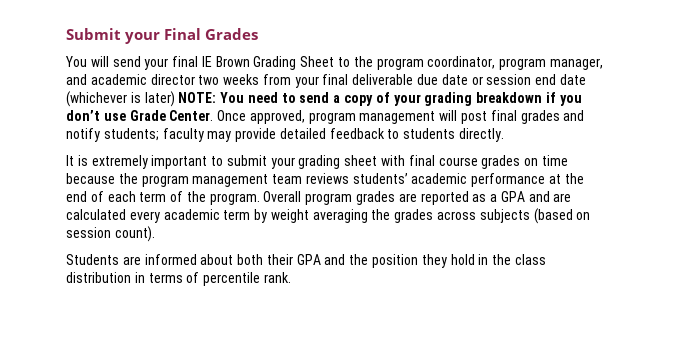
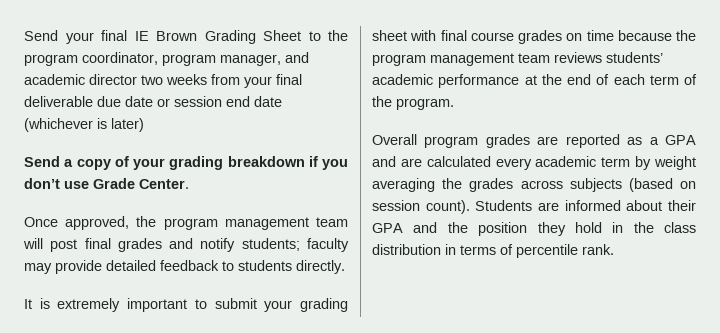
[66,28,258,44] [65,56,141,67] Submit your Final Grades // You will send -> [24,30,58,41] Send
[178,92,330,103] NOTE: You need to send -> [24,156,60,167] // Send
(214, 115) none -> (189, 184) //
[308,111,436,124] program management -> [136,216,348,230] the program management team
(260, 199) none -> (454, 104) //
(155, 234) // -> (470, 207) none
[237,254,264,265] both -> (663, 205) none

